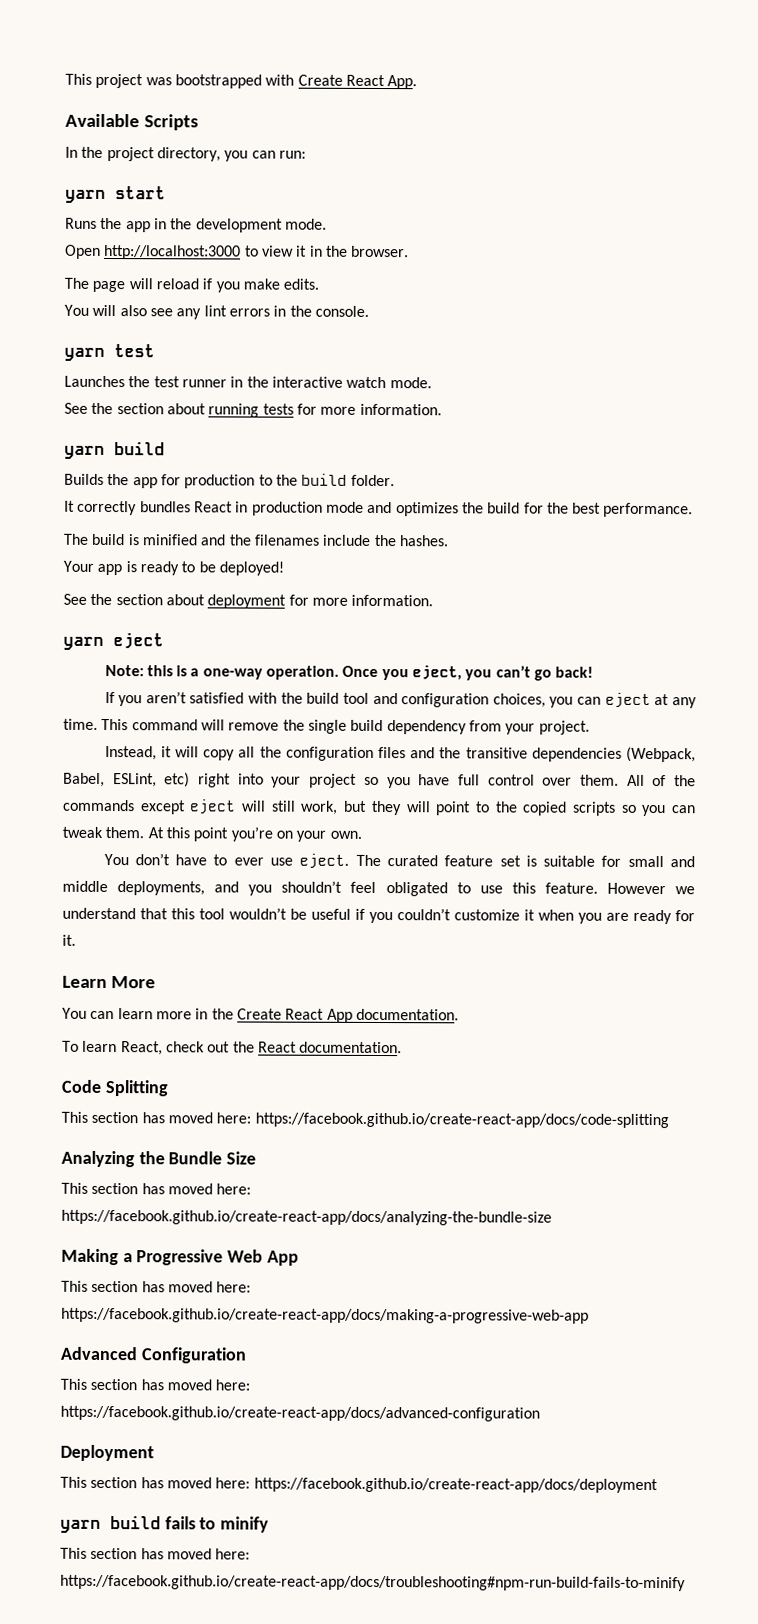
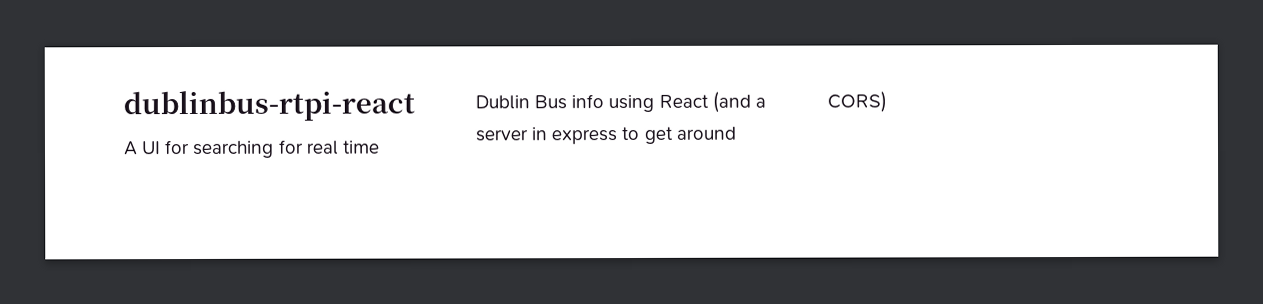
[65,73,418,90] [65,113,199,131] [65,146,306,162] [65,186,166,203] [65,217,327,233] [65,244,410,260] [64,277,320,293] [64,304,369,320] [64,344,155,361] [64,375,432,389] [64,402,442,418] [64,442,165,459] [64,473,395,489] [64,500,694,518] [63,533,449,547] [63,560,284,576] [63,593,434,609] [63,633,164,650] [104,664,594,681] [104,691,697,709] [63,718,590,735] [104,745,697,763] [63,772,696,789] [63,799,696,817] [62,826,362,842] [103,853,695,869] [62,880,695,897] [62,907,695,925] [62,934,76,946] [62,975,156,989] [62,1007,459,1023] [62,1040,403,1056] [61,1079,169,1097] [61,1111,669,1129] [61,1150,257,1168] [61,1182,252,1195] [61,1209,552,1226] [61,1248,299,1266] [61,1280,252,1293] [61,1307,589,1324] [60,1346,247,1364] [60,1378,251,1391] [60,1405,540,1422] [60,1444,154,1462] [60,1476,658,1494] [60,1516,270,1533] [60,1547,251,1560] [60,1574,686,1592] This project was bootstrapped with Create React App. // Available Scripts // In the project directory, you can run: // yarn start // Runs the app in the development mode. // Open http://localhost:3000 to view it in the browser. // The page will reload if you make edits. // You will also see any lint errors in the console. // yarn test // Launches the test runner in the interactive watch mode. // See the section about running tests for more information. // yarn build // Builds the app for production to the build folder. // It correctly bundles React in production mode and optimizes the build for the best performance. // The build is minified and the filenames include the hashes. // Your app is ready to be deployed! // See the section about deployment for more information. // yarn eject // Note: this is a one-way operation. Once you eject, you can’t go back! // If you aren’t satisfied with the build tool and configuration choices, you can eject at any time. This command will remove the single build dependency from your project. // Instead, it will copy all the configuration files and the transitive dependencies (Webpack, Babel, ESLint, etc) right into your project so you have full control over them. All of the commands except eject will still work, but they will point to the copied scripts so you can tweak them. At this point you’re on your own. // You don’t have to ever use eject. The curated feature set is suitable for small and middle deployments, and you shouldn’t feel obligated to use this feature. However we understand that this tool wouldn’t be useful if you couldn’t customize it when you are ready for it. // Learn More // You can learn more in the Create React App documentation. // To learn React, check out the React documentation. // Code Splitting // This section has moved here: https://facebook.github.io/create-react-app/docs/code-splitting // Analyzing the Bundle Size // This section has moved here: https://facebook.github.io/create-react-app/docs/analyzing-the-bundle-size // Making a Progressive Web App // This section has moved here: https://facebook.github.io/create-react-app/docs/making-a-progressive-web-app // Advanced Configuration // This section has moved here: https://facebook.github.io/create-react-app/docs/advanced-configuration // Deployment // This section has moved here: https://facebook.github.io/create-react-app/docs/deployment // yarn build fails to minify // This section has moved here: https://facebook.github.io/create-react-app/docs/troubleshooting#npm-run-build-fails-to-minify -> [123,90,415,122] [123,139,380,158] [475,91,766,113] [475,126,736,145] [827,91,887,113] dublinbus-rtpi-react // A UI for searching for real time Dublin Bus info using React (and a server in express to get around CORS)

